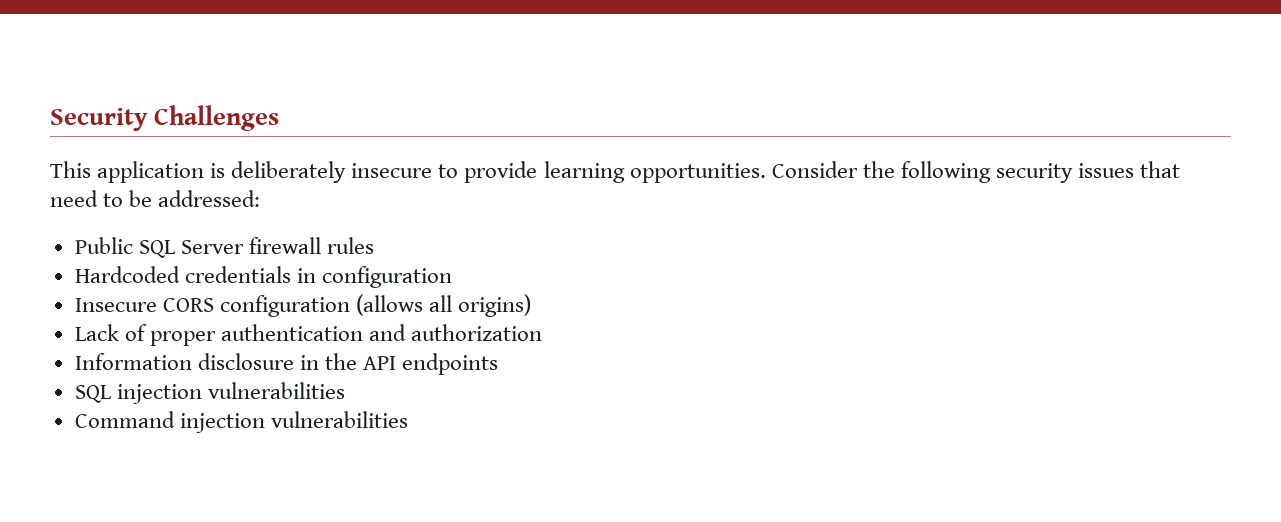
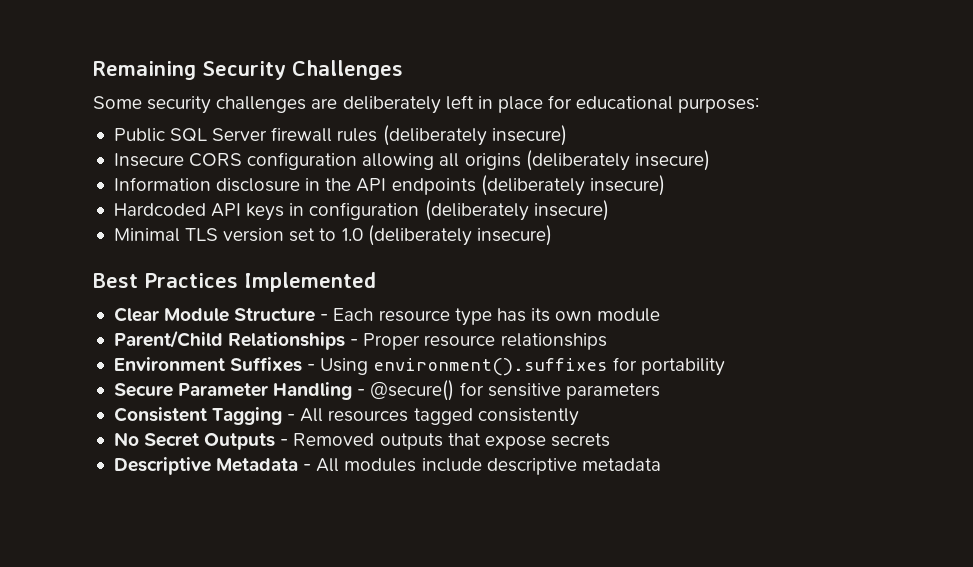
(50, 119) none -> [93,61,196,80] Remaining
[50,161,1181,183] [50,190,261,207] This application is deliberately insecure to provide learning opportunities. Consider the following security issues that need to be addressed: -> [93,95,760,114] Some security challenges are deliberately left in place for educational purposes:
[74,266,452,288] // Hardcoded credentials in configuration -> [382,125,567,146] (deliberately insecure)
[355,294,532,317] [74,324,543,346] (allows all origins) // Lack of proper authentication and authorization -> [362,150,710,171] allowing all origins (deliberately insecure)
[74,382,345,404] [74,411,408,433] // SQL injection vulnerabilities // Command injection vulnerabilities -> [480,175,665,196] [113,200,609,221] [113,225,552,246] [93,272,376,292] [113,307,661,326] [113,330,607,350] [113,357,725,376] [113,380,660,401] [113,407,579,426] [113,432,610,450] [113,457,661,475] (deliberately insecure) // Hardcoded API keys in configuration (deliberately insecure) // Minimal TLS version set to 1.0 (deliberately insecure) // Best Practices Implemented // Clear Module Structure - Each resource type has its own module // Parent/Child Relationships - Proper resource relationships // Environment Suffixes - Using environment().suffixes for portability // Secure Parameter Handling - @secure() for sensitive parameters // Consistent Tagging - All resources tagged consistently // No Secret Outputs - Removed outputs that expose secrets // Descriptive Metadata - All modules include descriptive metadata

